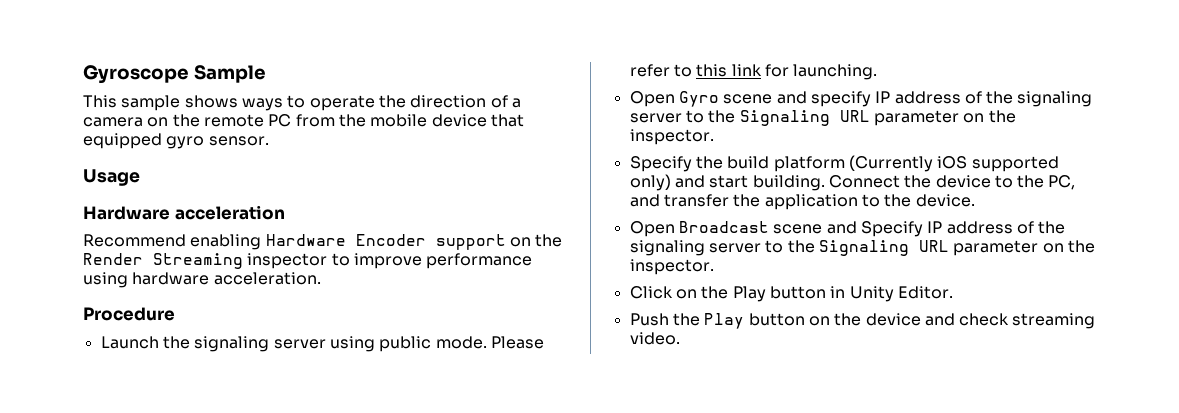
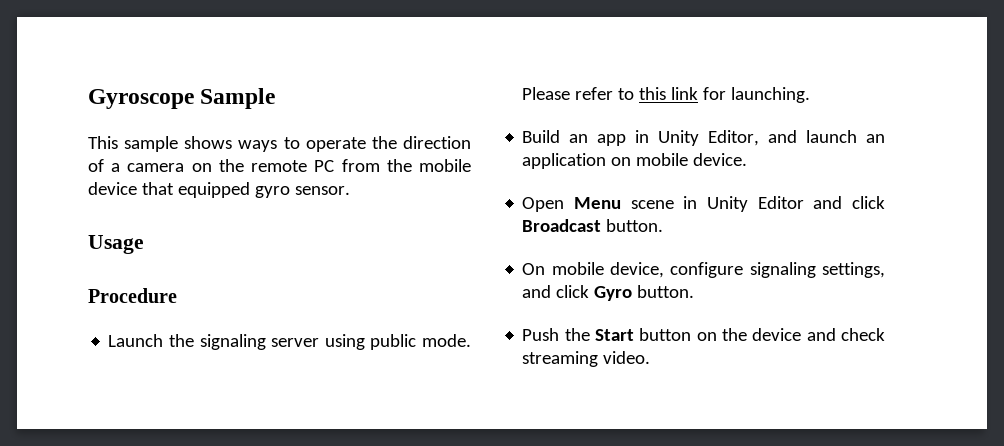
[83,205,285,220] [83,234,563,250] [83,253,533,269] [83,272,321,288] // Hardware acceleration // Recommend enabling Hardware Encoder support on the Render Streaming inspector to improve performance using hardware acceleration. -> (144, 244) none
[629,91,1093,107] [629,110,1016,126] [629,129,714,145] [629,155,1059,172] [629,174,1076,191] [629,194,975,210] [629,221,1066,237] [629,240,1095,256] [629,259,714,275] [629,286,953,302] Open Gyro scene and specify IP address of the signaling server to the Signaling URL parameter on the inspector. // Specify the build platform (Currently iOS supported only) and start building. Connect the device to the PC, and transfer the application to the device. // Open Broadcast scene and Specify IP address of the signaling server to the Signaling URL parameter on the inspector. // Click on the Play button in Unity Editor. -> [522,130,885,146] [522,153,748,169] [522,196,885,212] [522,219,664,232] [522,262,885,278] [522,285,695,301] Build an app in Unity Editor, and launch an application on mobile device. // Open Menu scene in Unity Editor and click Broadcast button. // On mobile device, configure signaling settings, and click Gyro button.
[704,313,745,329] Play -> [595,329,635,341] Start

